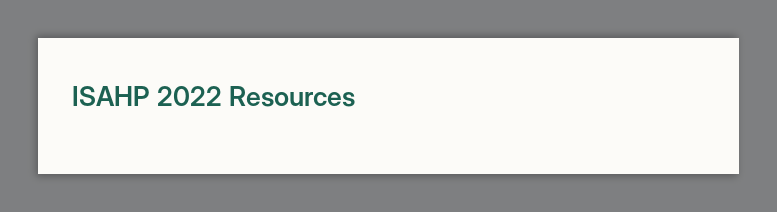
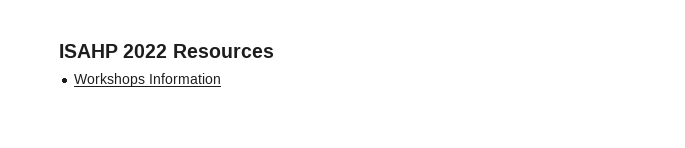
(356, 96) none -> [74,73,222,87] // Workshops Information

